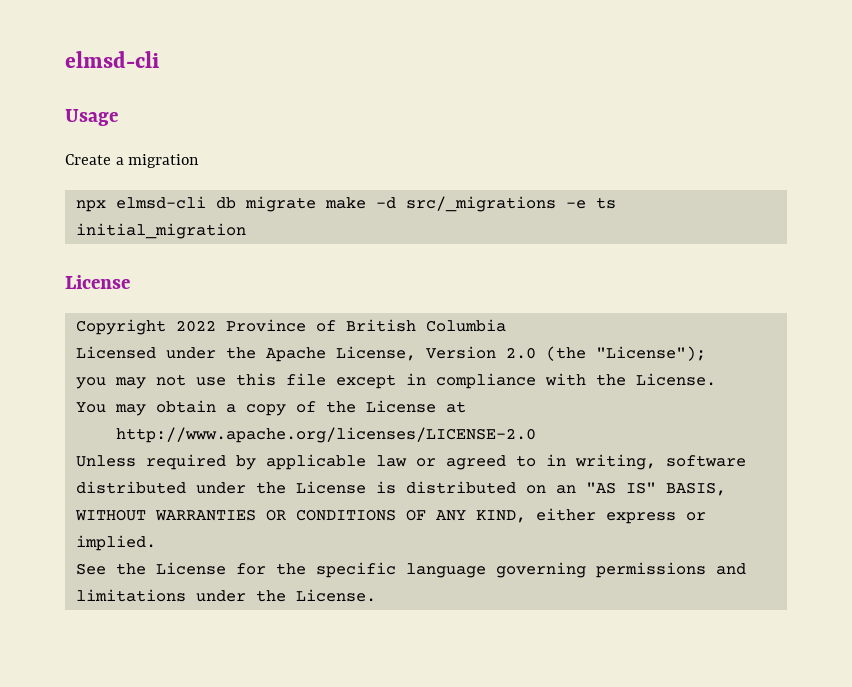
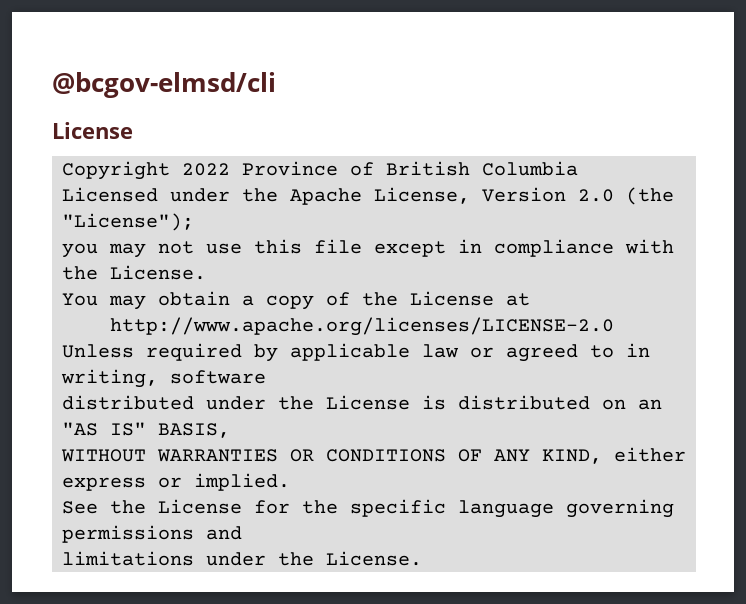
[65,51,159,68] [65,109,118,126] [65,154,200,168] [75,196,616,212] [75,223,246,239] elmsd-cli // Usage // Create a migration // npx elmsd-cli db migrate make -d src/_migrations -e ts initial_migration -> [52,72,276,98] @bcgov-elmsd/cli

